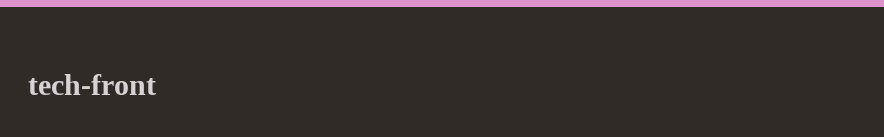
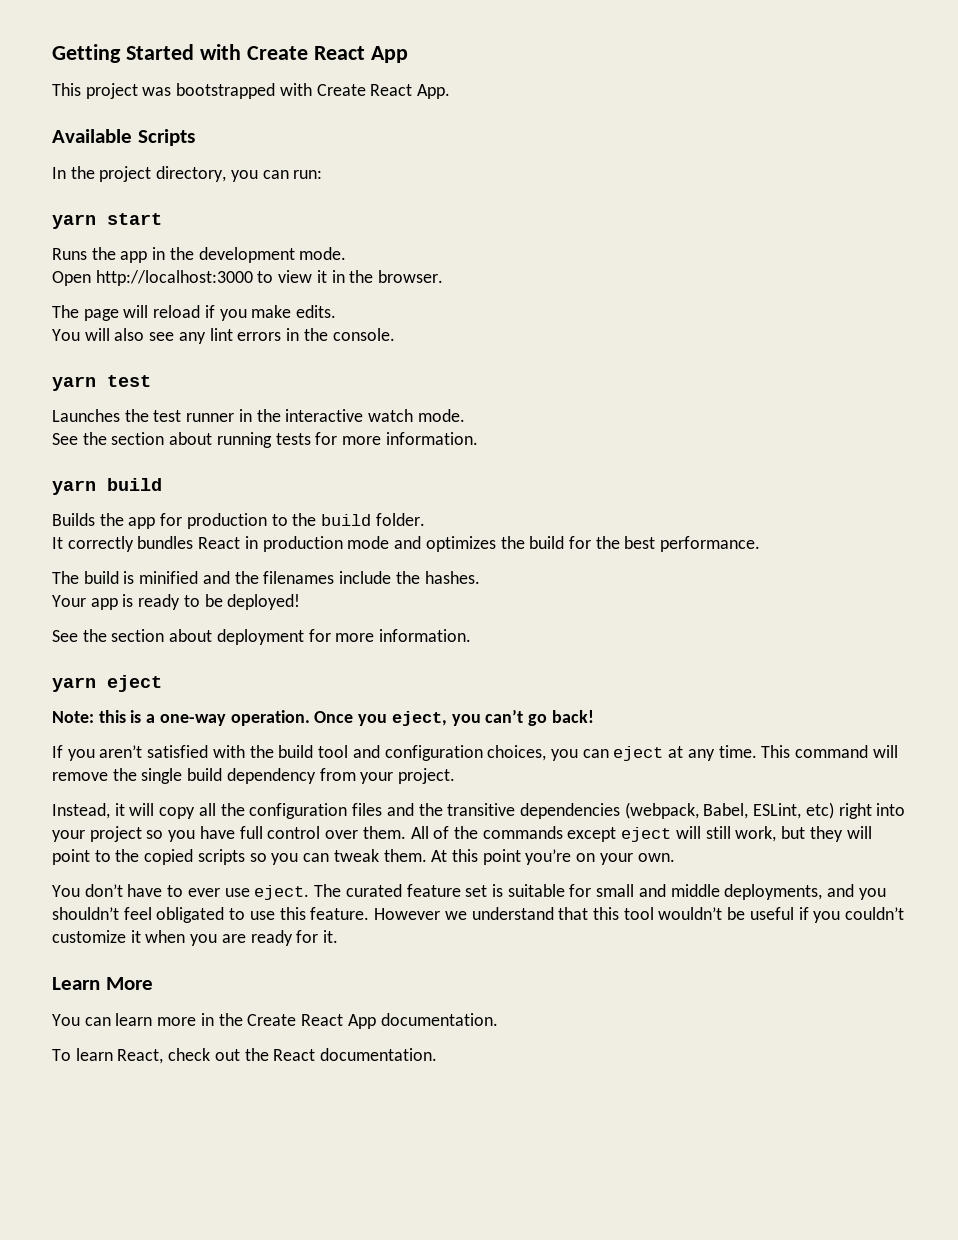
[28,74,156,95] tech-front -> [52,44,408,63] [52,83,451,99] [52,129,195,146] [52,166,323,182] [52,213,162,229] [52,247,347,263] [52,270,444,286] [52,305,337,321] [52,328,395,344] [52,375,151,391] [52,409,465,422] [52,432,478,448] [52,478,162,495] [52,513,425,529] [52,536,761,552] [52,571,480,584] [52,594,301,610] [52,629,472,645] [52,675,162,692] [52,709,594,726] [52,745,898,761] [52,768,456,784] [52,802,906,819] [52,826,872,842] [52,849,675,865] [52,884,886,900] [52,907,905,923] [52,930,339,946] [52,977,153,990] [52,1013,498,1029] [52,1048,438,1064] Getting Started with Create React App // This project was bootstrapped with Create React App. // Available Scripts // In the project directory, you can run: // yarn start // Runs the app in the development mode. // Open http://localhost:3000 to view it in the browser. // The page will reload if you make edits. // You will also see any lint errors in the console. // yarn test // Launches the test runner in the interactive watch mode. // See the section about running tests for more information. // yarn build // Builds the app for production to the build folder. // It correctly bundles React in production mode and optimizes the build for the best performance. // The build is minified and the filenames include the hashes. // Your app is ready to be deployed! // See the section about deployment for more information. // yarn eject // Note: this is a one-way operation. Once you eject, you can’t go back! // If you aren’t satisfied with the build tool and configuration choices, you can eject at any time. This command will remove the single build dependency from your project. // Instead, it will copy all the configuration files and the transitive dependencies (webpack, Babel, ESLint, etc) right into your project so you have full control over them. All of the commands except eject will still work, but they will point to the copied scripts so you can tweak them. At this point you’re on your own. // You don’t have to ever use eject. The curated feature set is suitable for small and middle deployments, and you shouldn’t feel obligated to use this feature. However we understand that this tool wouldn’t be useful if you couldn’t customize it when you are ready for it. // Learn More // You can learn more in the Create React App documentation. // To learn React, check out the React documentation.

